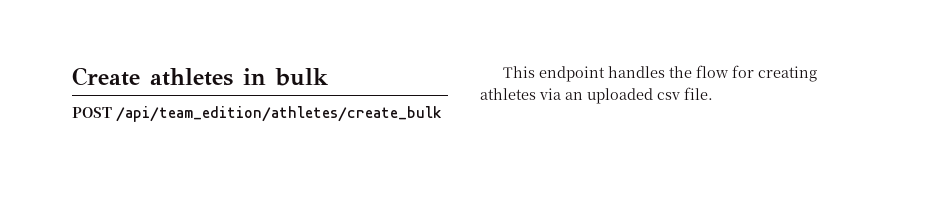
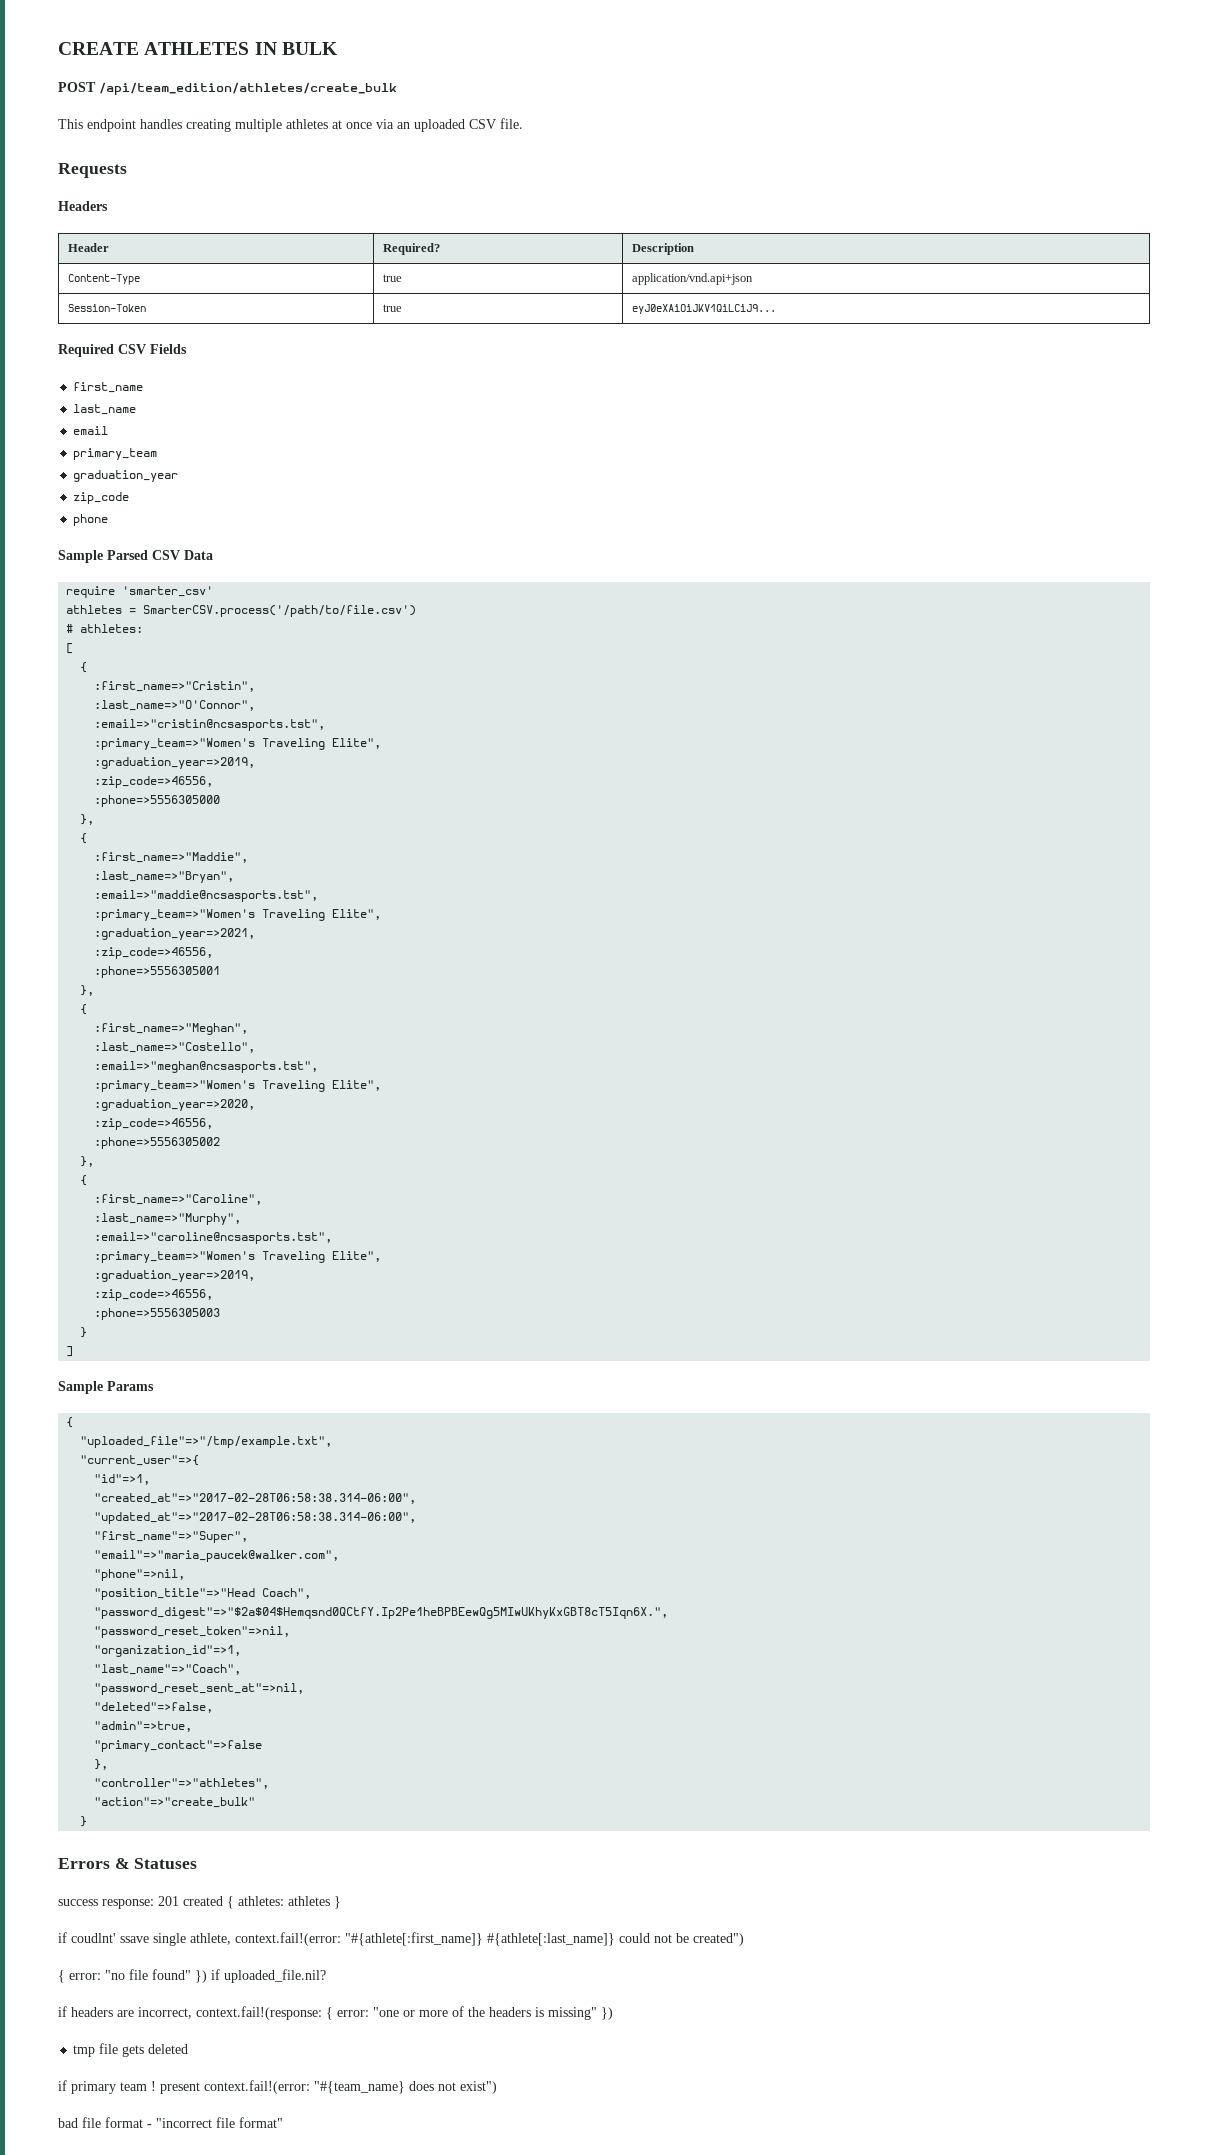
[72,67,328,86] Create athletes in bulk -> [58,42,338,55] CREATE ATHLETES IN BULK
[668,65,817,82] [480,88,536,100] the flow for creating athletes -> [186,119,372,132] creating multiple athletes at once
[657,92,680,100] csv -> [469,119,496,129] CSV
(713, 93) none -> [58,163,127,178] [58,201,108,211] [67,243,109,252] [382,243,440,255] [631,243,694,255] [67,274,140,285] [382,274,402,282] [631,273,753,285] [67,304,146,312] [382,304,402,312] [631,304,776,314] [58,344,187,357] [73,382,144,393] [73,404,137,415] [73,426,109,435] [73,448,158,460] [73,470,179,482] [73,492,130,504] [73,514,109,526] [58,550,213,563] [66,586,214,598] [66,605,417,617] [66,624,144,633] [66,643,74,654] [80,662,88,673] [94,681,256,692] [94,700,256,711] [94,719,326,731] [94,738,382,750] [94,757,256,769] [94,776,214,788] [94,795,221,807] [80,814,95,825] [80,833,88,844] [94,852,249,863] [94,871,235,883] [94,890,319,902] [94,909,382,921] [94,928,256,940] [94,947,214,959] [94,966,221,978] [80,985,95,996] [80,1004,88,1015] [94,1023,249,1035] [94,1042,256,1053] [94,1061,319,1073] [94,1080,382,1092] [94,1099,256,1111] [94,1118,214,1130] [94,1137,221,1149] [80,1156,95,1167] [80,1175,88,1186] [94,1194,263,1205] [94,1213,242,1225] [94,1232,333,1244] [94,1251,382,1263] [94,1270,256,1282] [94,1289,214,1301] [94,1308,221,1320] [80,1327,88,1338] [66,1346,74,1357] [58,1381,154,1394] [66,1417,74,1428] [80,1436,333,1448] [80,1455,200,1466] [94,1474,151,1485] [94,1493,417,1504] [94,1512,417,1524] [94,1531,249,1543] [94,1550,340,1562] [94,1569,186,1581] [94,1588,312,1600] [94,1607,669,1619] [94,1626,291,1638] [94,1645,242,1657] [94,1664,242,1675] [94,1683,305,1695] [94,1702,214,1713] [94,1721,193,1732] [94,1740,263,1752] [94,1759,109,1770] [94,1778,270,1789] [94,1797,256,1808] [80,1816,88,1827] [58,1858,198,1869] [58,1896,341,1909] [58,1932,744,1946] [58,1969,326,1983] [58,2006,613,2020] [73,2043,189,2057] [58,2080,497,2094] [58,2117,283,2128] // Requests // Headers // Header | Required? | Description // Content-Type | true | application/vnd.api+json // Session-Token | true | eyJ0eXAiOiJKV1QiLCiJ9... // Required CSV Fields // first_name // last_name // email // primary_team // graduation_year // zip_code // phone // Sample Parsed CSV Data // require 'smarter_csv' // athletes = SmarterCSV.process('/path/to/file.csv') // # athletes: // [ // { // :first_name=>"Cristin", // :last_name=>"O'Connor", // :email=>"cristin@ncsasports.tst", // :primary_team=>"Women's Traveling Elite", // :graduation_year=>2019, // :zip_code=>46556, // :phone=>5556305000 // }, // { // :first_name=>"Maddie", // :last_name=>"Bryan", // :email=>"maddie@ncsasports.tst", // :primary_team=>"Women's Traveling Elite", // :graduation_year=>2021, // :zip_code=>46556, // :phone=>5556305001 // }, // { // :first_name=>"Meghan", // :last_name=>"Costello", // :email=>"meghan@ncsasports.tst", // :primary_team=>"Women's Traveling Elite", // :graduation_year=>2020, // :zip_code=>46556, // :phone=>5556305002 // }, // { // :first_name=>"Caroline", // :last_name=>"Murphy", // :email=>"caroline@ncsasports.tst", // :primary_team=>"Women's Traveling Elite", // :graduation_year=>2019, // :zip_code=>46556, // :phone=>5556305003 // } // ] // Sample Params // { // "uploaded_file"=>"/tmp/example.txt", // "current_user"=>{ // "id"=>1, // "created_at"=>"2017-02-28T06:58:38.314-06:00", // "updated_at"=>"2017-02-28T06:58:38.314-06:00", // "first_name"=>"Super", // "email"=>"maria_paucek@walker.com", // "phone"=>nil, // "position_title"=>"Head Coach", // "password_digest"=>"$2a$04$Hemqsnd0QCtfY.Ip2Pe1heBPBEewQg5MIwUKhyKxGBT8cT5Iqn6X.", // "password_reset_token"=>nil, // "organization_id"=>1, // "last_name"=>"Coach", // "password_reset_sent_at"=>nil, // "deleted"=>false, // "admin"=>true, // "primary_contact"=>false // }, // "controller"=>"athletes", // "action"=>"create_bulk" // } // Errors & Statuses // success response: 201 created { athletes: athletes } // if coudlnt' ssave single athlete, context.fail!(error: "#{athlete[:first_name]} #{athlete[:last_name]} could not be created") // { error: "no file found" }) if uploaded_file.nil? // if headers are incorrect, context.fail!(response: { error: "one or more of the headers is missing" }) // tmp file gets deleted // if primary team ! present context.fail!(error: "#{team_name} does not exist") // bad file format - "incorrect file format"

